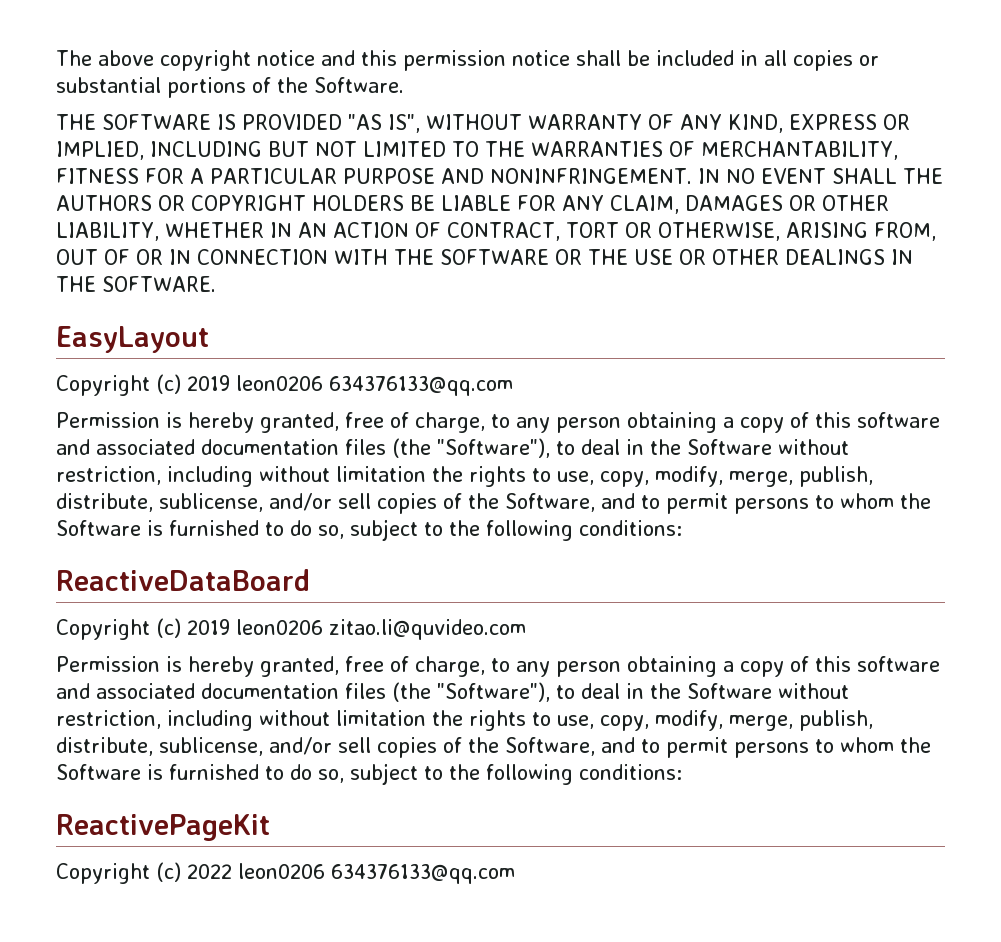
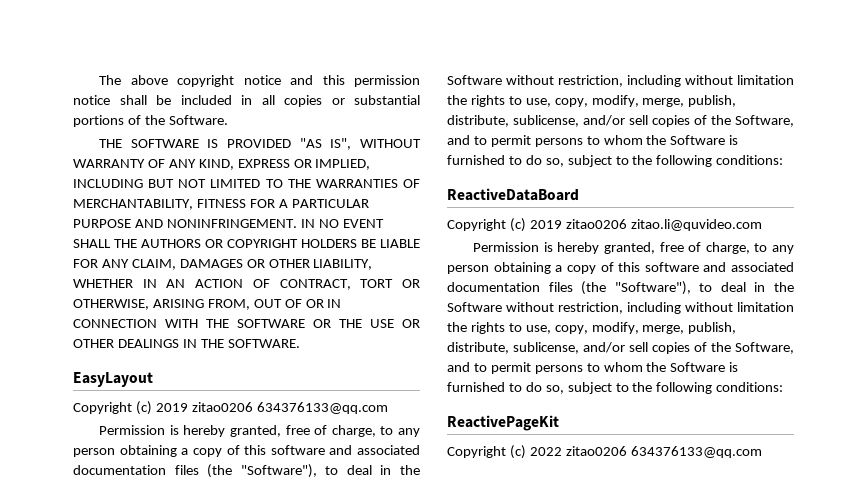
[236,375,323,391] leon0206 -> [191,402,253,412] zitao0206
[236,619,323,635] leon0206 -> [565,219,627,229] zitao0206
[238,863,325,879] leon0206 -> [565,446,627,456] zitao0206

